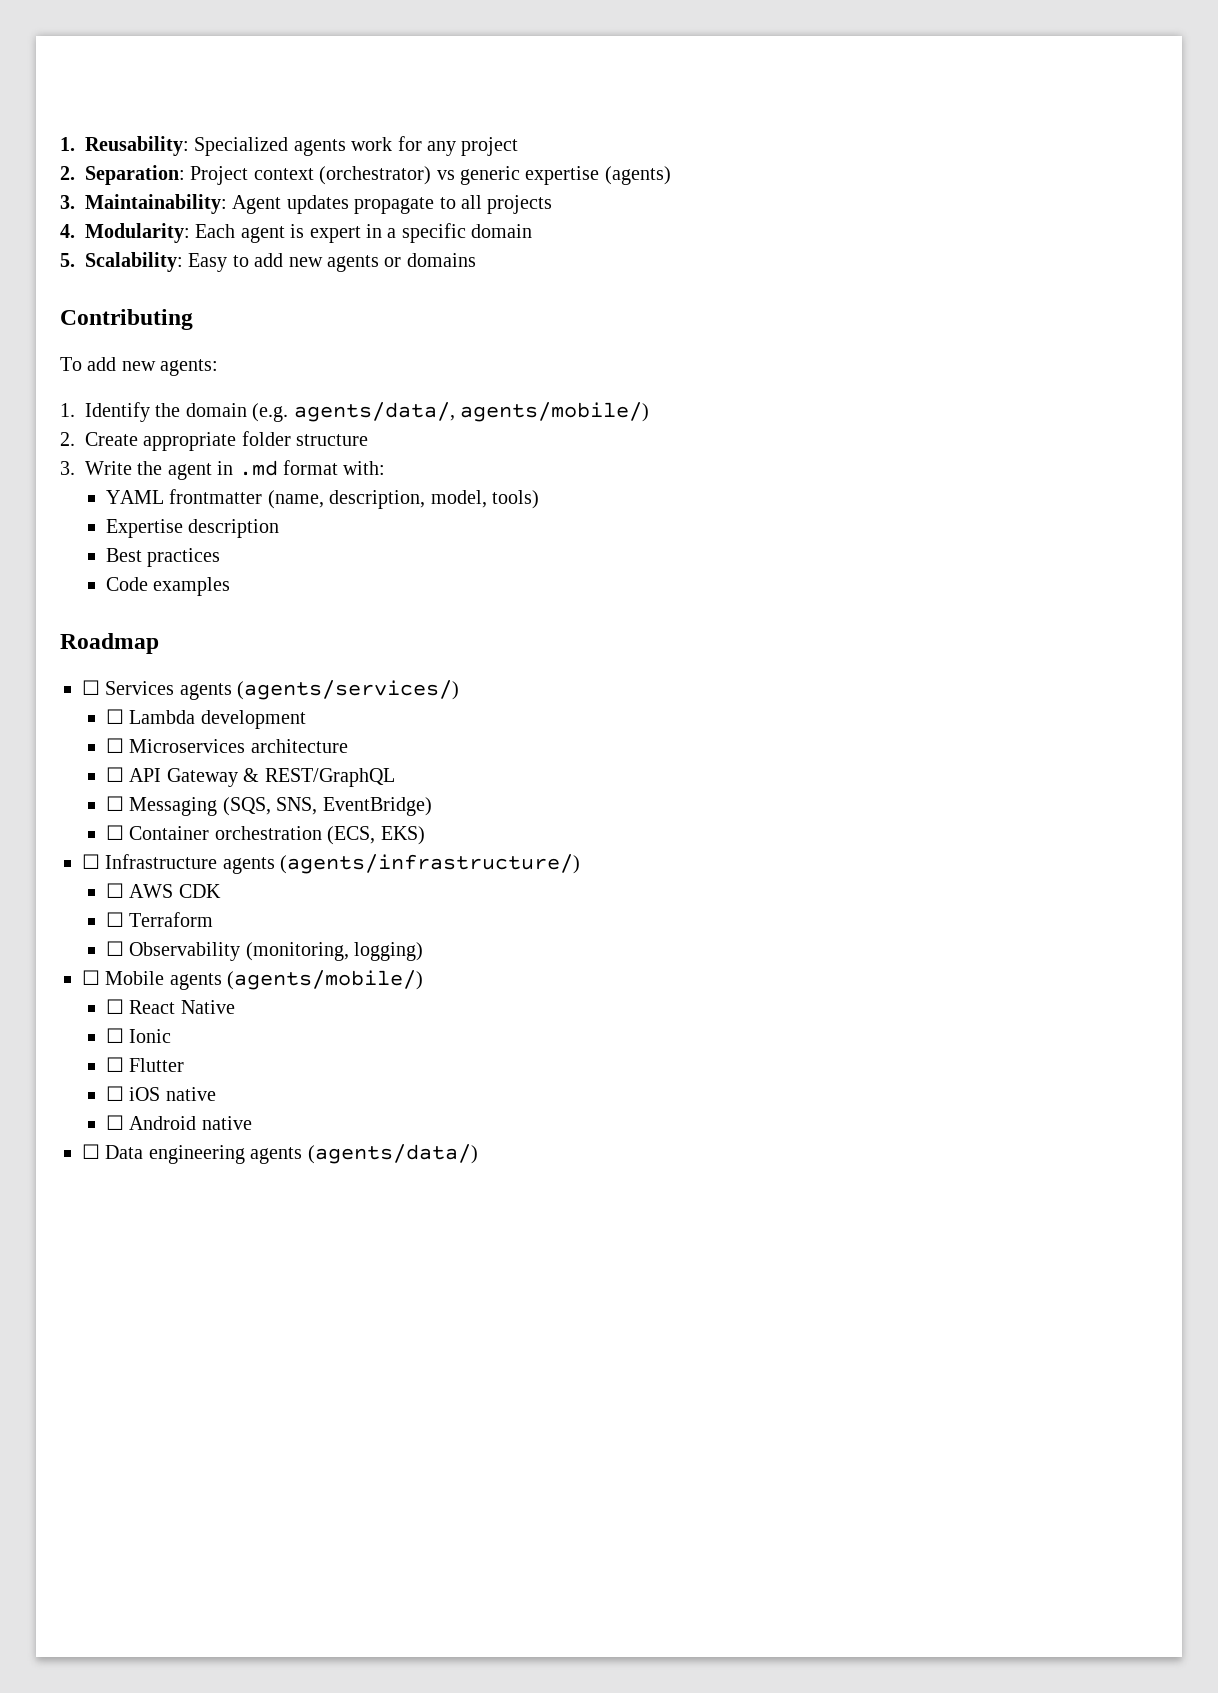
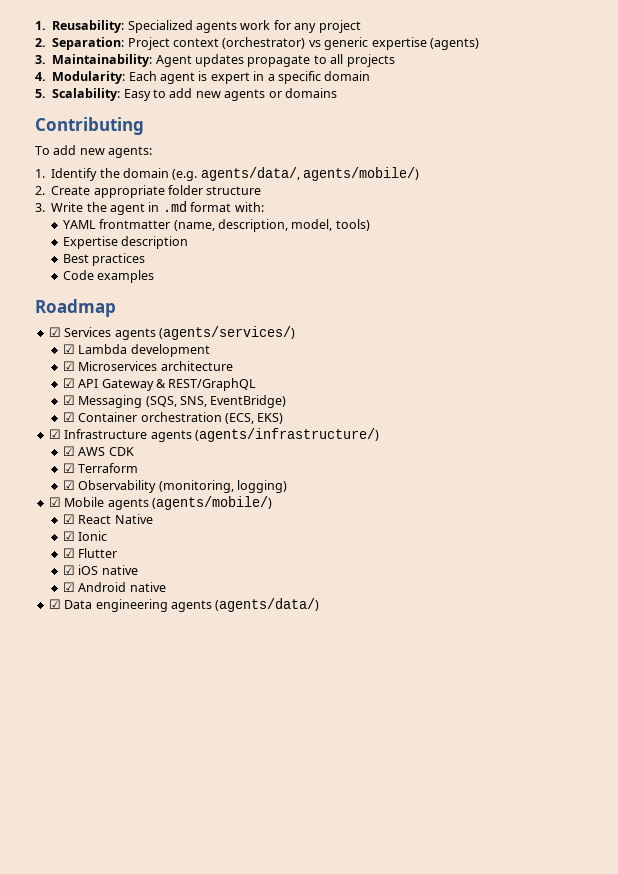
[82,680,100,695] ☐ -> [48,327,61,337] ☑
[106,709,125,724] ☐ -> [62,344,75,354] ☑
[106,738,125,753] ☐ -> [62,361,75,371] ☑
[106,767,125,782] ☐ -> [62,378,75,388] ☑
[106,796,125,811] ☐ -> [62,395,75,405] ☑
[106,825,125,840] ☐ -> [62,412,75,422] ☑
[82,854,100,869] ☐ -> [48,429,61,439] ☑
[106,883,125,898] ☐ -> [62,446,75,456] ☑
[106,912,125,927] ☐ -> [62,463,75,473] ☑
[106,941,125,956] ☐ -> [62,480,75,490] ☑
[82,970,100,985] ☐ -> [48,497,61,507] ☑
[106,999,125,1014] ☐ -> [62,514,75,524] ☑
[106,1028,125,1043] ☐ -> [62,531,75,541] ☑
[106,1057,125,1072] ☐ -> [62,548,75,558] ☑
[106,1086,125,1101] ☐ -> [62,565,75,575] ☑
[106,1115,125,1130] ☐ -> [62,582,75,592] ☑
[82,1144,100,1159] ☐ -> [48,599,61,609] ☑

